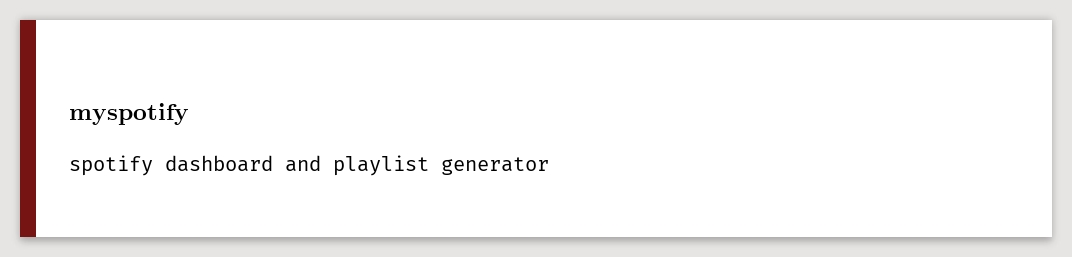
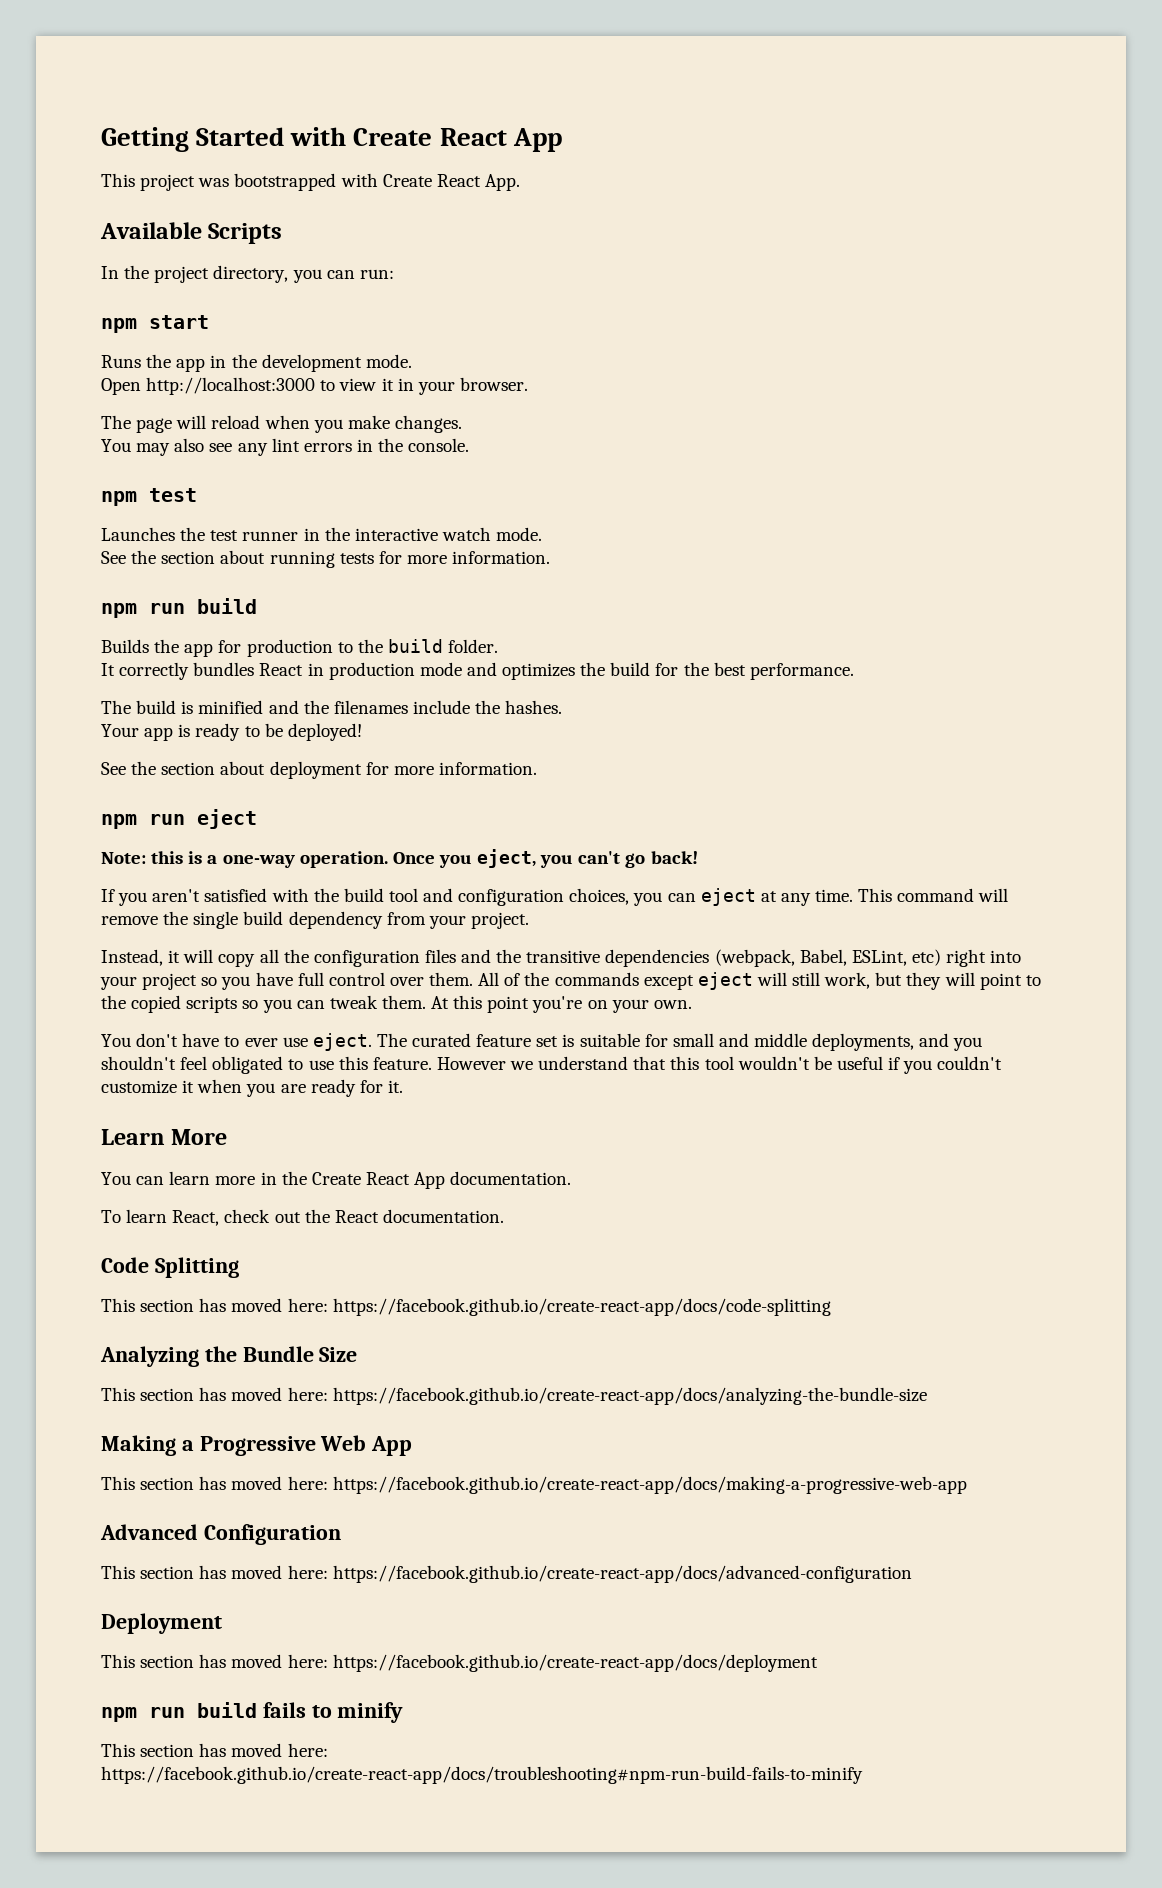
[69,103,189,125] [69,155,549,176] myspotify // spotify dashboard and playlist generator -> [101,127,562,152] [101,173,520,191] [100,222,283,244] [101,265,394,283] [101,315,209,333] [101,354,412,372] [101,377,528,395] [101,415,462,433] [101,438,470,456] [101,488,197,506] [101,527,543,541] [101,550,551,568] [101,598,257,618] [101,639,499,657] [101,662,854,680] [101,700,563,714] [101,723,362,741] [101,761,537,779] [101,809,257,829] [101,849,698,868] [101,888,1009,906] [101,911,529,929] [101,949,1022,967] [100,972,1041,990] [101,995,692,1013] [101,1033,983,1051] [101,1056,1003,1074] [101,1079,403,1097] [101,1129,228,1145] [101,1171,572,1189] [101,1209,504,1226] [101,1257,239,1278] [101,1298,831,1316] [100,1346,358,1367] [101,1387,927,1405] [101,1435,413,1456] [101,1476,967,1494] [100,1524,341,1545] [101,1565,912,1583] [101,1613,222,1634] [101,1654,818,1672] [101,1702,404,1723] [101,1743,328,1757] [101,1766,863,1784] Getting Started with Create React App // This project was bootstrapped with Create React App. // Available Scripts // In the project directory, you can run: // npm start // Runs the app in the development mode. // Open http://localhost:3000 to view it in your browser. // The page will reload when you make changes. // You may also see any lint errors in the console. // npm test // Launches the test runner in the interactive watch mode. // See the section about running tests for more information. // npm run build // Builds the app for production to the build folder. // It correctly bundles React in production mode and optimizes the build for the best performance. // The build is minified and the filenames include the hashes. // Your app is ready to be deployed! // See the section about deployment for more information. // npm run eject // Note: this is a one-way operation. Once you eject, you can't go back! // If you aren't satisfied with the build tool and configuration choices, you can eject at any time. This command will remove the single build dependency from your project. // Instead, it will copy all the configuration files and the transitive dependencies (webpack, Babel, ESLint, etc) right into your project so you have full control over them. All of the commands except eject will still work, but they will point to the copied scripts so you can tweak them. At this point you're on your own. // You don't have to ever use eject. The curated feature set is suitable for small and middle deployments, and you shouldn't feel obligated to use this feature. However we understand that this tool wouldn't be useful if you couldn't customize it when you are ready for it. // Learn More // You can learn more in the Create React App documentation. // To learn React, check out the React documentation. // Code Splitting // This section has moved here: https://facebook.github.io/create-react-app/docs/code-splitting // Analyzing the Bundle Size // This section has moved here: https://facebook.github.io/create-react-app/docs/analyzing-the-bundle-size // Making a Progressive Web App // This section has moved here: https://facebook.github.io/create-react-app/docs/making-a-progressive-web-app // Advanced Configuration // This section has moved here: https://facebook.github.io/create-react-app/docs/advanced-configuration // Deployment // This section has moved here: https://facebook.github.io/create-react-app/docs/deployment // npm run build fails to minify // This section has moved here: https://facebook.github.io/create-react-app/docs/troubleshooting#npm-run-build-fails-to-minify

